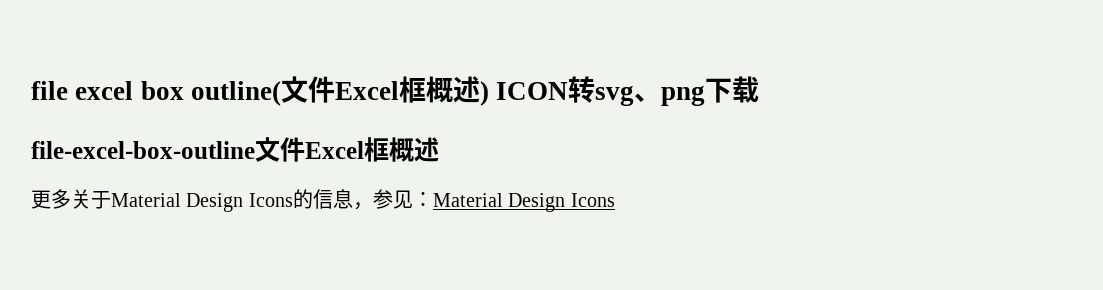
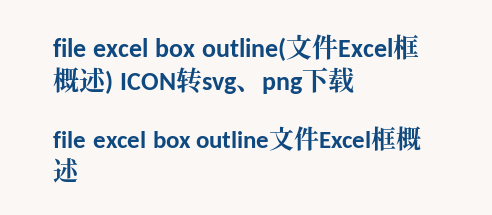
[31,137,439,162] [31,189,615,212] file-excel-box-outline文件Excel框概述 // 更多关于Material Design Icons的信息，参见：Material Design Icons -> [53,126,422,151] [53,158,80,183] file excel box outline文件Excel框概述

